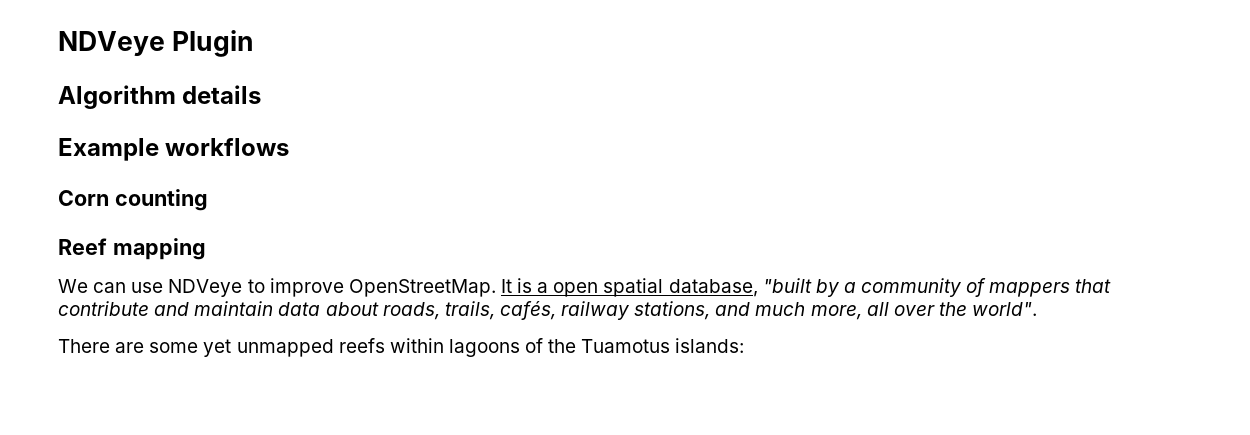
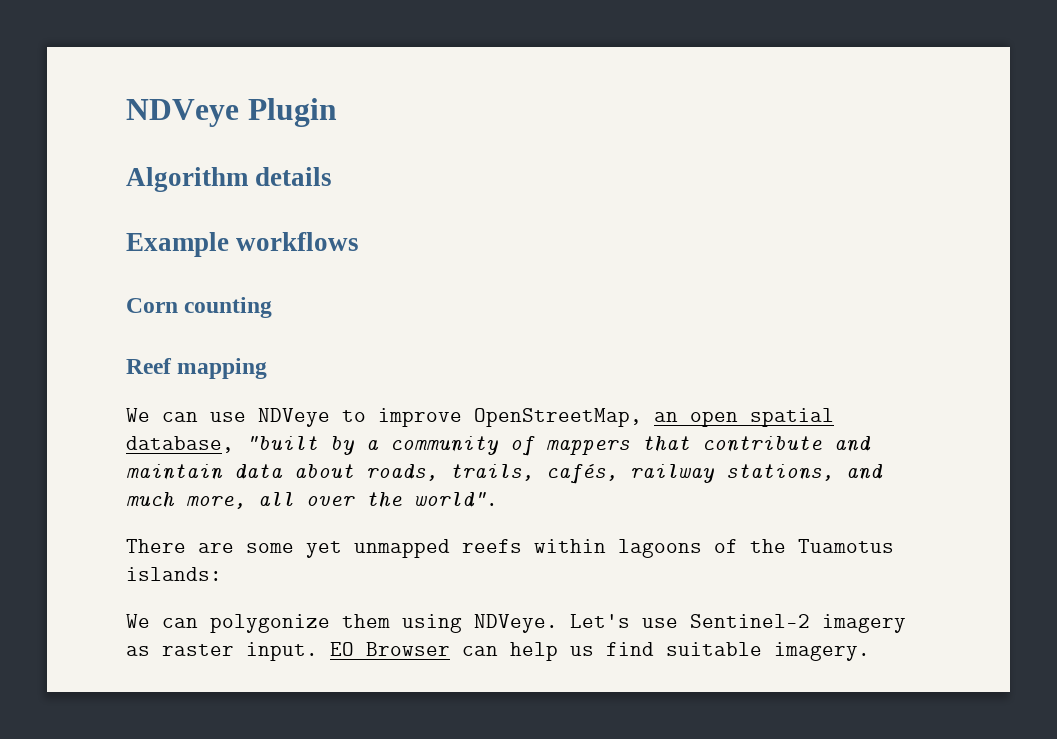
[348,278,549,297] OpenStreetMap. It is a -> [474,408,678,427] OpenStreetMap, an
(745, 345) none -> [126,614,906,633] [126,642,870,661] // We can polygonize them using NDVeye. Let's use Sentinel-2 imagery as raster input. EO Browser can help us find suitable imagery.

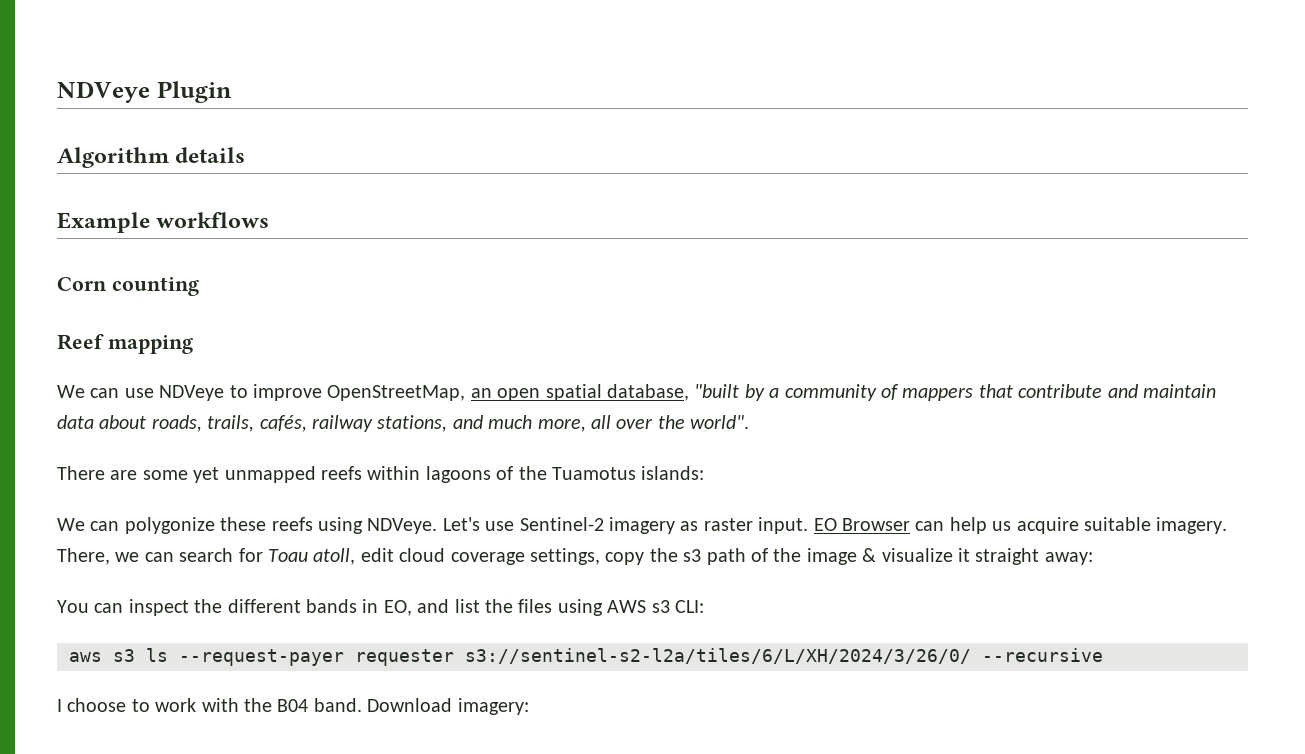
[342,614,390,628] them -> [220,517,313,531] these reefs
[606,642,654,656] find -> [1016,517,1079,534] acquire
(870, 651) none -> [57,548,1093,565] [57,599,704,616] [69,648,1103,666] [57,698,529,715] There, we can search for Toau atoll, edit cloud coverage settings, copy the s3 path of the image & visualize it straight away: // You can inspect the different bands in EO, and list the files using AWS s3 CLI: // aws s3 ls --request-payer requester s3://sentinel-s2-l2a/tiles/6/L/XH/2024/3/26/0/ --recursive // I choose to work with the B04 band. Download imagery:

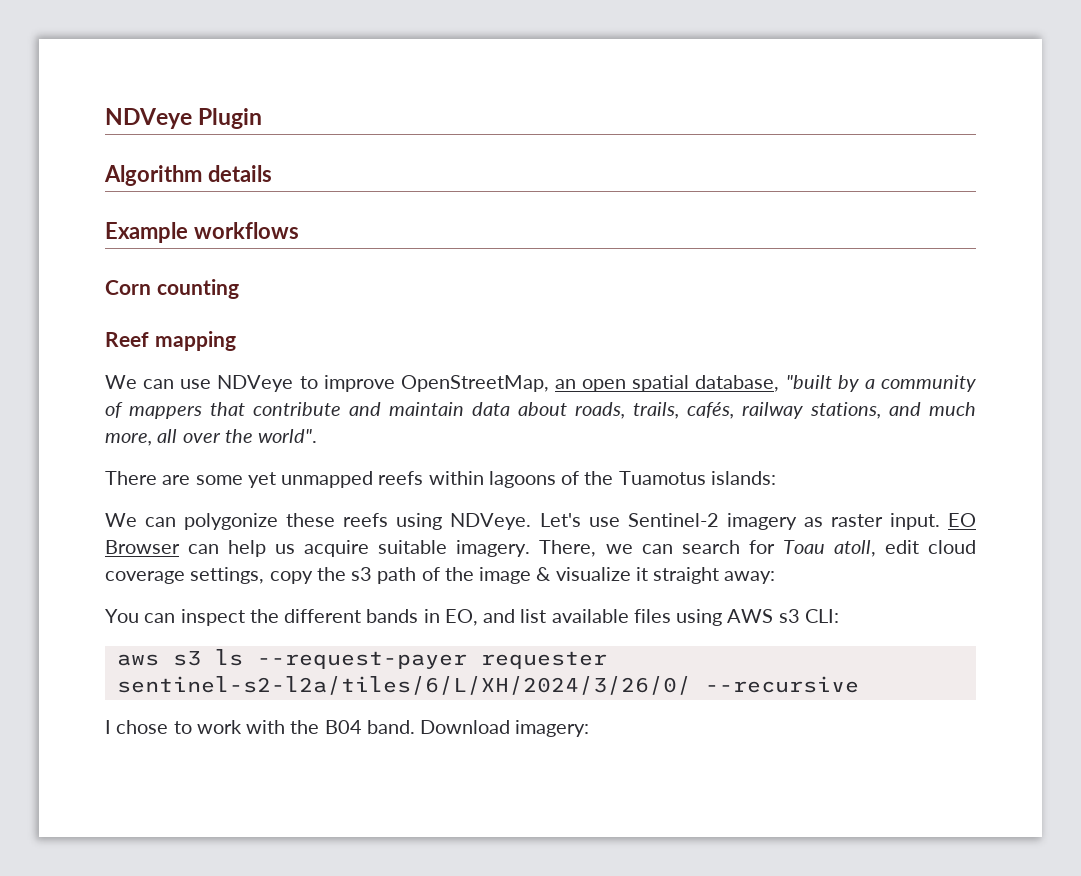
[484,599,513,613] the -> [551,609,629,623] available
[465,648,971,664] s3://sentinel-s2-l2a/tiles/6/L/XH/2024/3/26/0/ -> [116,676,691,695] sentinel-s2-l2a/tiles/6/L/XH/2024/3/26/0/
[67,698,127,712] choose -> [116,720,169,734] chose

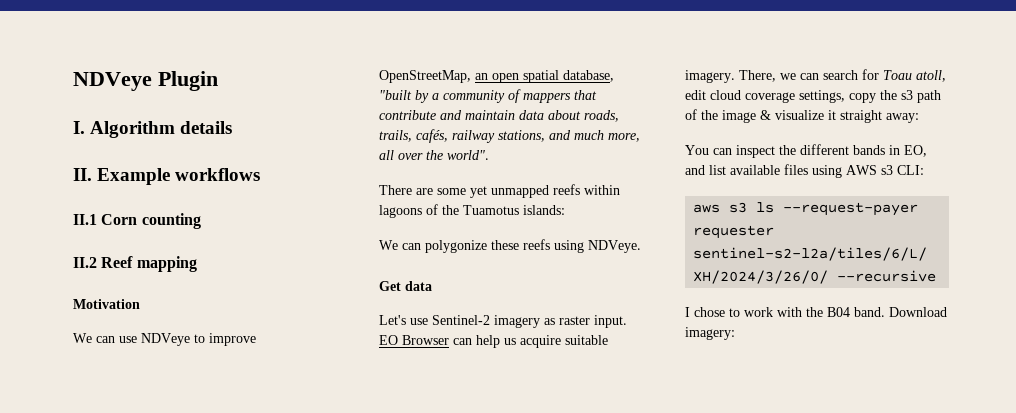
(263, 118) none -> [73,121,85,134] I.
(272, 173) none -> [73,168,92,181] II.
(299, 230) none -> [73,214,97,225] II.1
(239, 289) none -> [73,257,97,268] II.2
(236, 341) none -> [73,299,140,309] // Motivation
(532, 521) none -> [379,281,432,291] // Get data //

